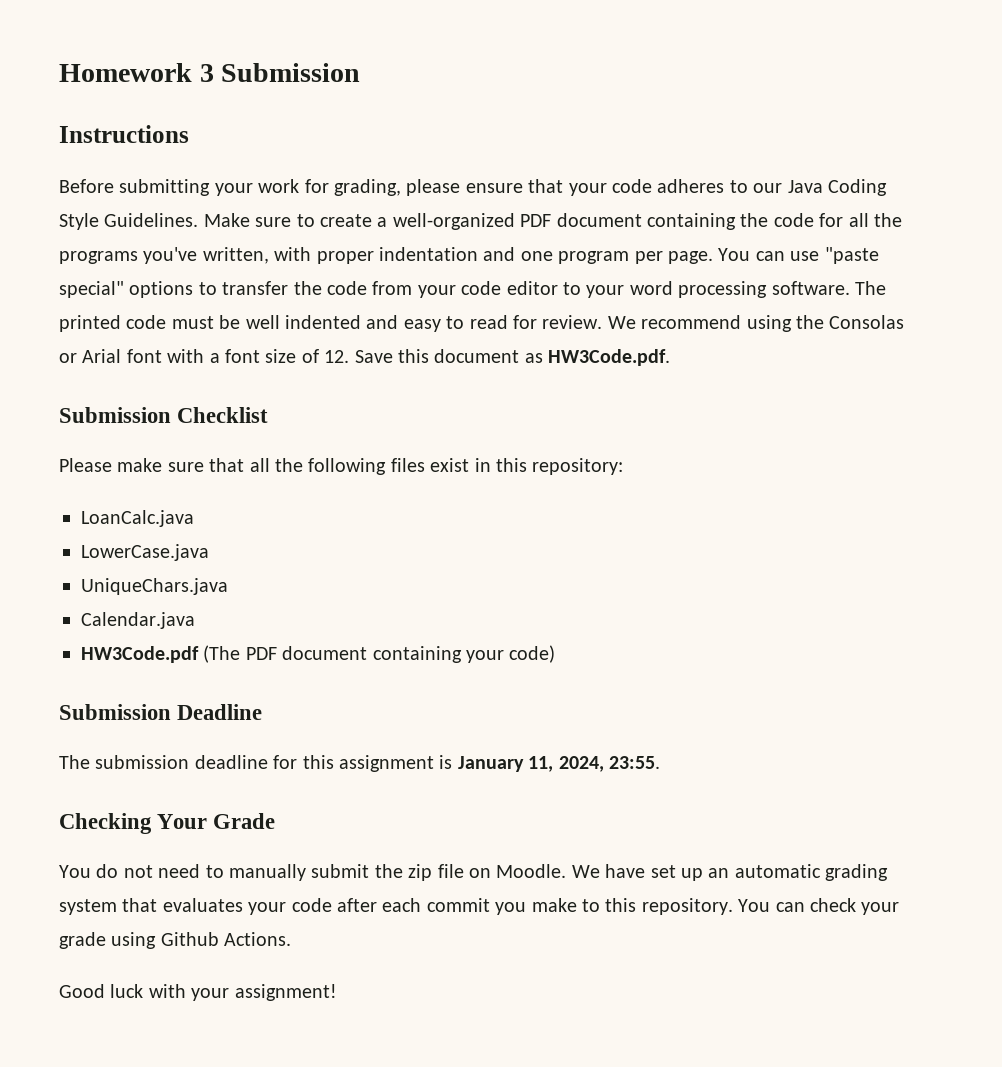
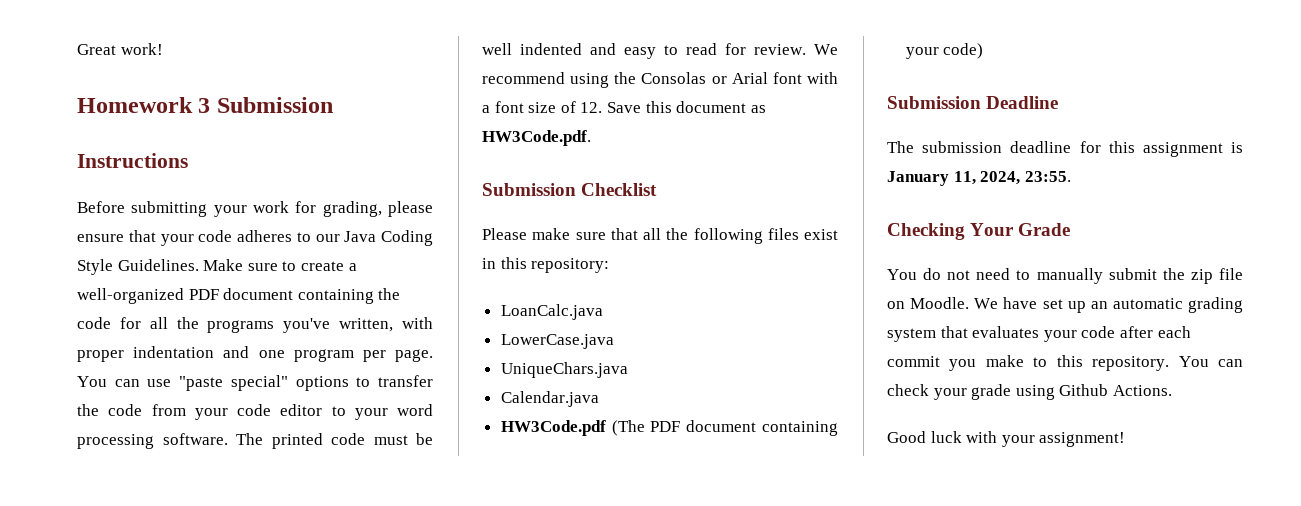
(59, 72) none -> [77,43,163,55] Great work! //

